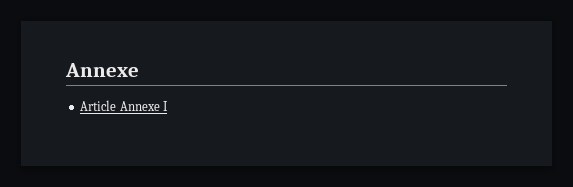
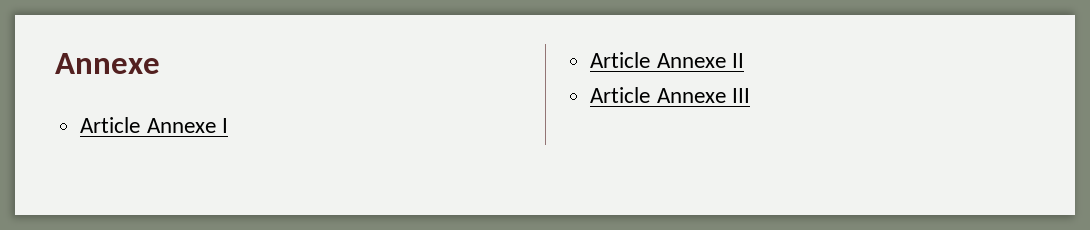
(169, 106) none -> [590,52,744,68] [590,87,750,103] // Article Annexe II // Article Annexe III

